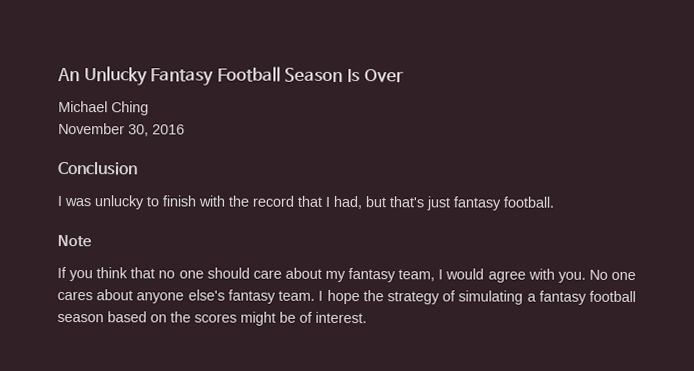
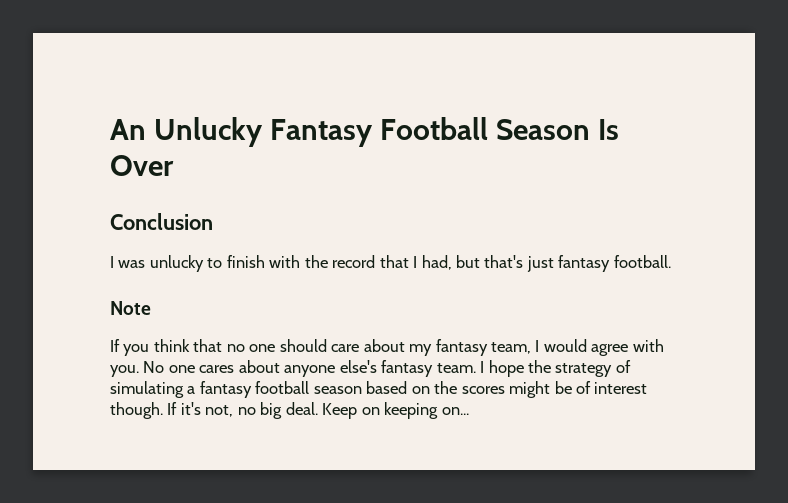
[58,100,149,116] [58,122,185,137] // Michael Ching // November 30, 2016 -> (174, 165) none
[315,311,367,324] interest. -> [594,382,648,394] [110,402,469,419] interest though. If it's not, no big deal. Keep on keeping on...

